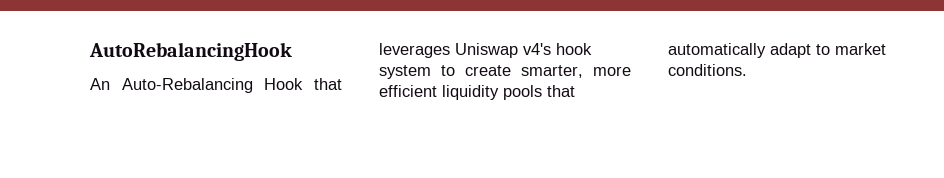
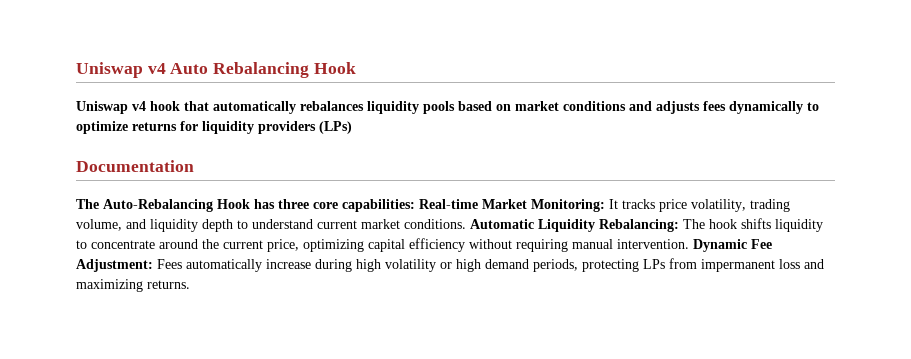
[89,42,292,61] [90,78,342,93] [379,43,592,58] [379,65,631,79] [379,85,575,100] [668,43,886,58] [668,64,747,76] AutoRebalancingHook // An Auto-Rebalancing Hook that leverages Uniswap v4's hook system to create smarter, more efficient liquidity pools that automatically adapt to market conditions. -> [76,62,356,78] [76,101,819,114] [76,121,352,134] [76,160,194,172] [76,199,790,212] [76,218,823,232] [76,238,772,252] [76,258,824,272] [76,279,190,292] Uniswap v4 Auto Rebalancing Hook // Uniswap v4 hook that automatically rebalances liquidity pools based on market conditions and adjusts fees dynamically to optimize returns for liquidity providers (LPs) // Documentation // The Auto-Rebalancing Hook has three core capabilities: Real-time Market Monitoring: It tracks price volatility, trading volume, and liquidity depth to understand current market conditions. Automatic Liquidity Rebalancing: The hook shifts liquidity to concentrate around the current price, optimizing capital efficiency without requiring manual intervention. Dynamic Fee Adjustment: Fees automatically increase during high volatility or high demand periods, protecting LPs from impermanent loss and maximizing returns.

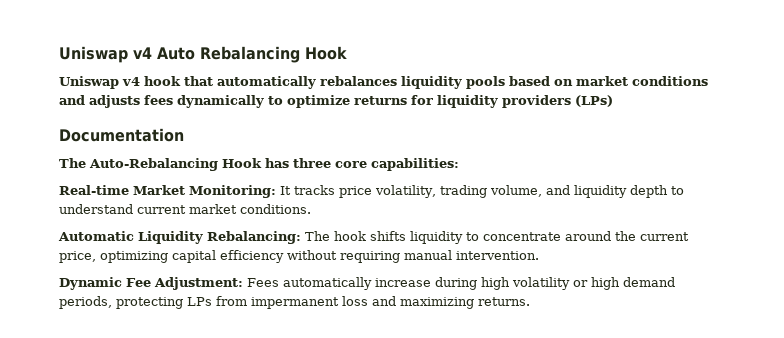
(415, 205) none -> (459, 164) //
(466, 224) none -> (311, 209) //
(689, 244) none -> (539, 255) //

